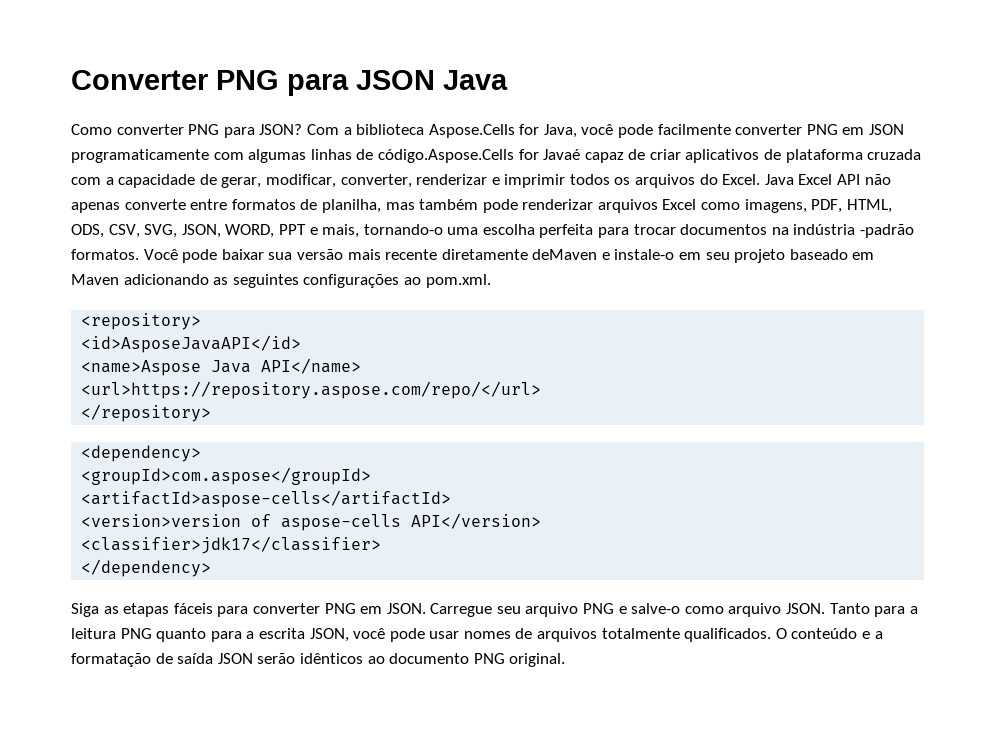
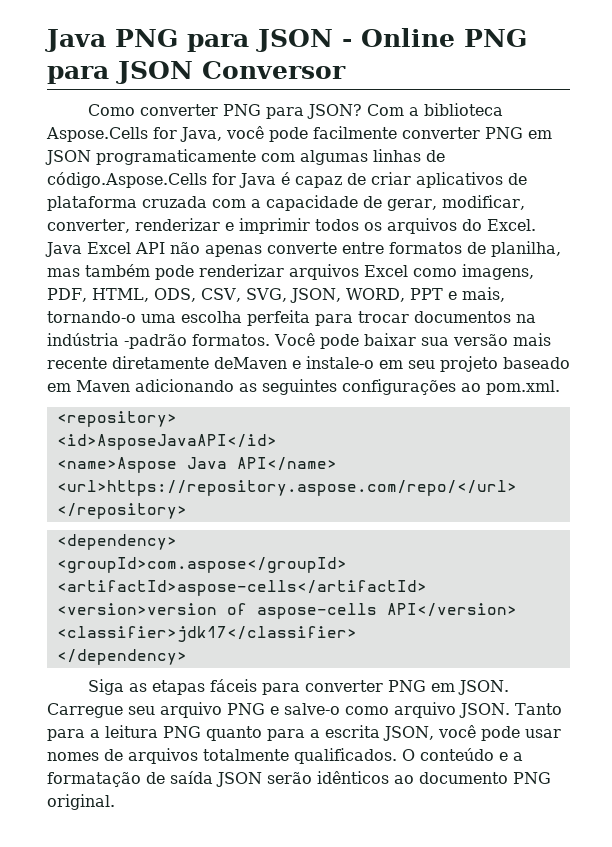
[71,70,508,96] Converter PNG para JSON Java -> [45,28,527,52] [47,61,346,84] Java PNG para JSON - Online PNG para JSON Conversor
[543,149,581,160] Javaé -> [239,172,290,188] Java é

